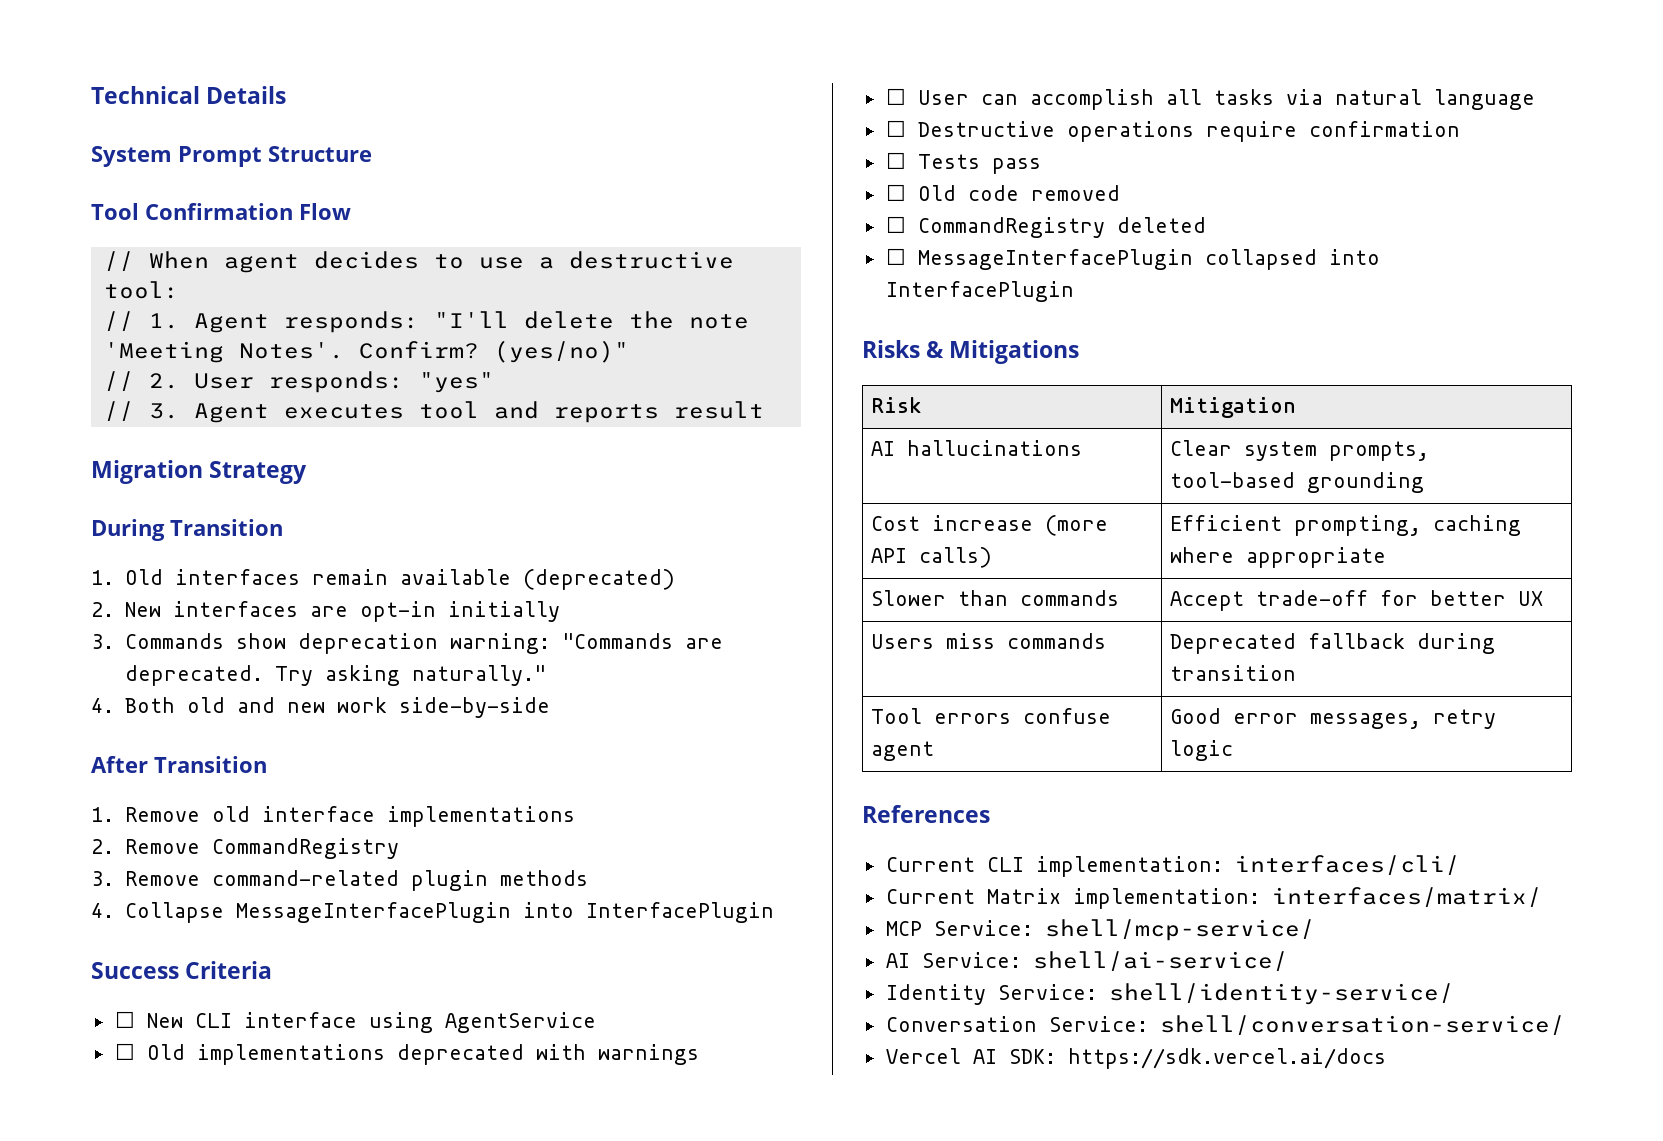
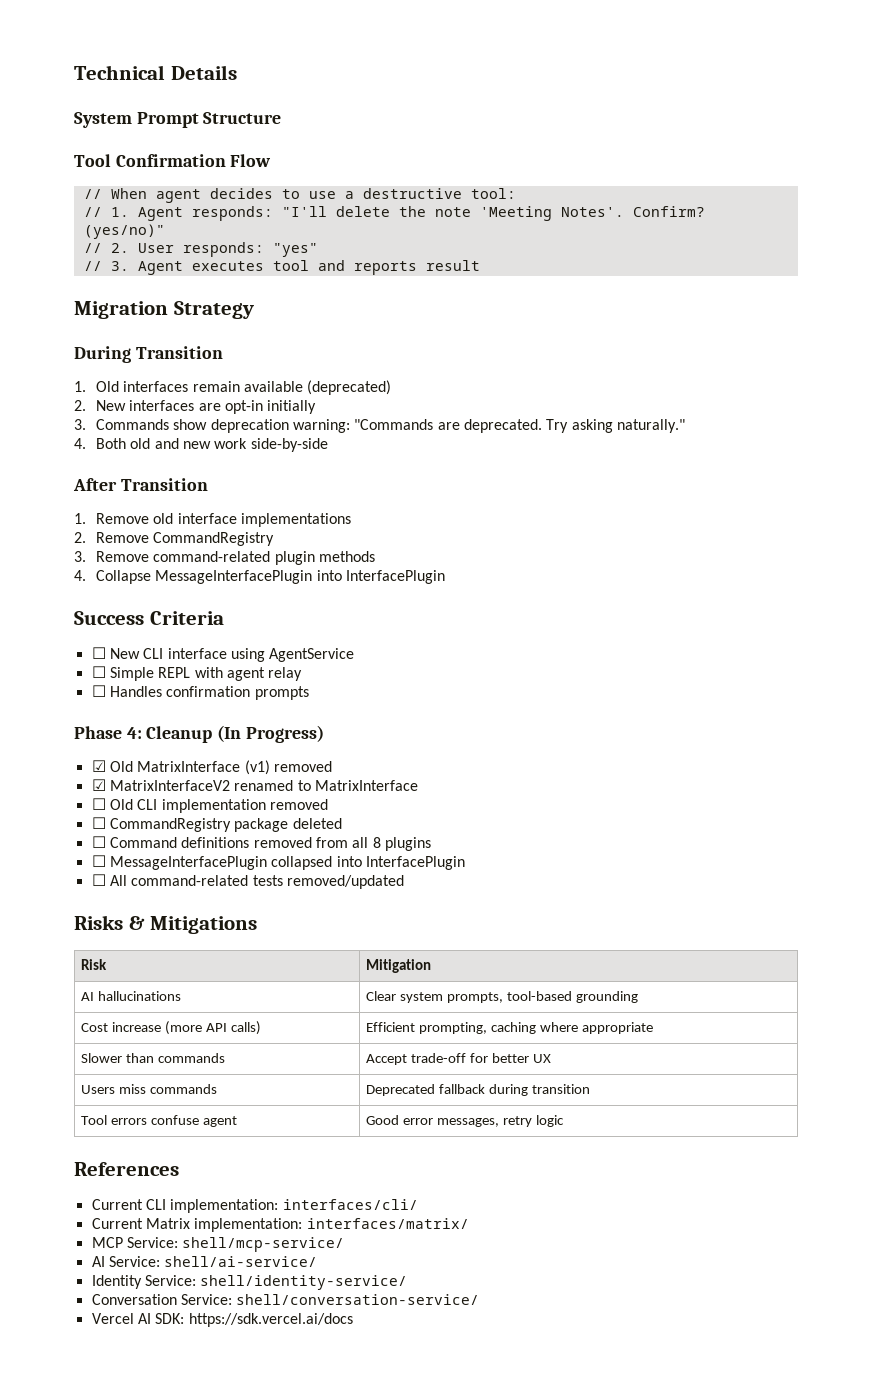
[146,1044,699,1065] [885,88,1535,110] [885,120,1460,142] [885,152,1041,174] [885,184,1019,201] Old implementations deprecated with warnings // ☐ User can accomplish all tasks via natural language // ☐ Destructive operations require confirmation // ☐ Tests pass // ☐ Old code -> [109,667,303,681] [91,685,309,700] [74,725,324,743] [91,760,332,775] [91,779,418,791] [91,798,266,813] Simple REPL with agent relay // ☐ Handles confirmation prompts // Phase 4: Cleanup (In Progress) // ☑ Old MatrixInterface (v1) removed // ☑ MatrixInterfaceV2 renamed to MatrixInterface // ☐ Old CLI implementation
(1105, 227) none -> [234,818,289,832] package
(1206, 225) none -> [91,836,431,851] // ☐ Command definitions removed from all 8 plugins
(1074, 291) none -> [91,874,404,889] // ☐ All command-related tests removed/updated

